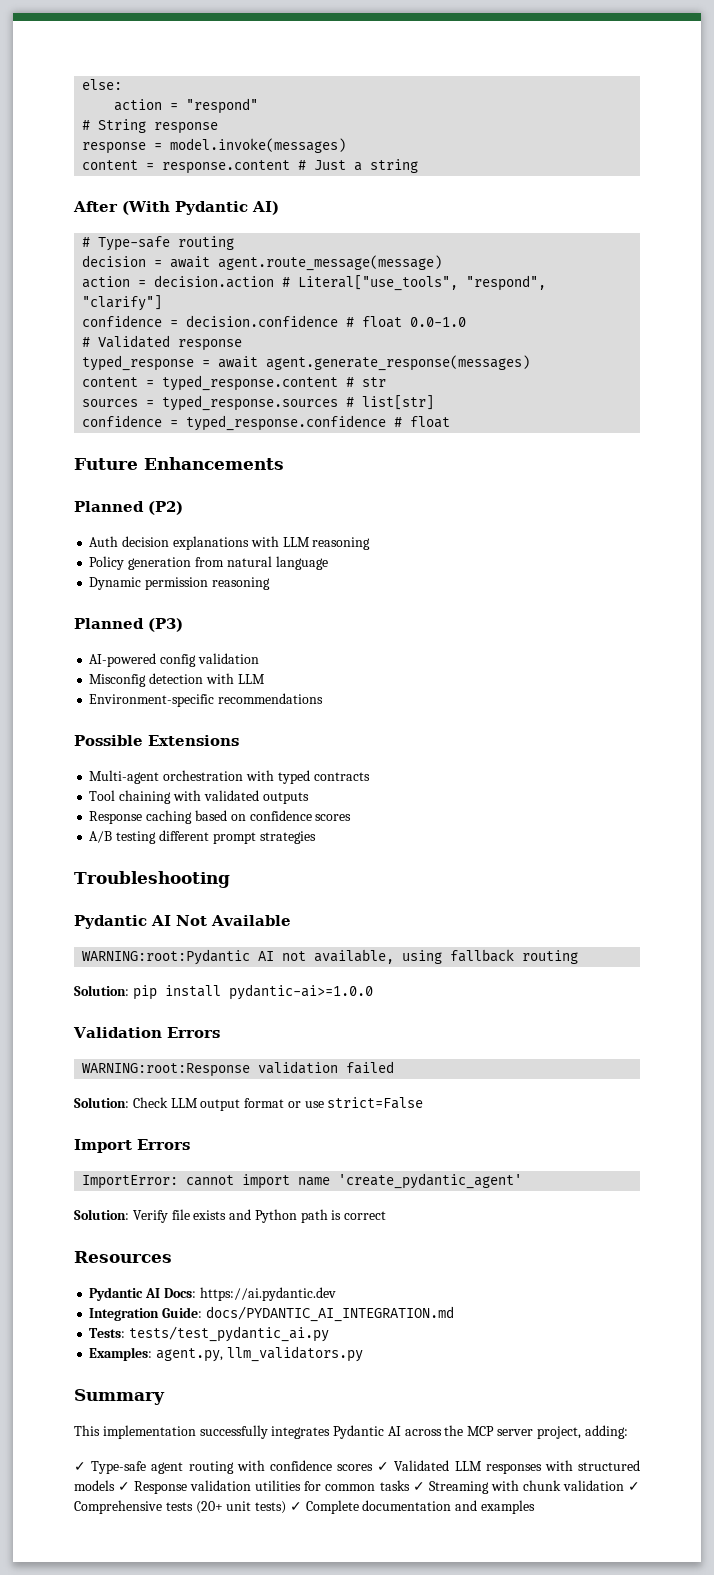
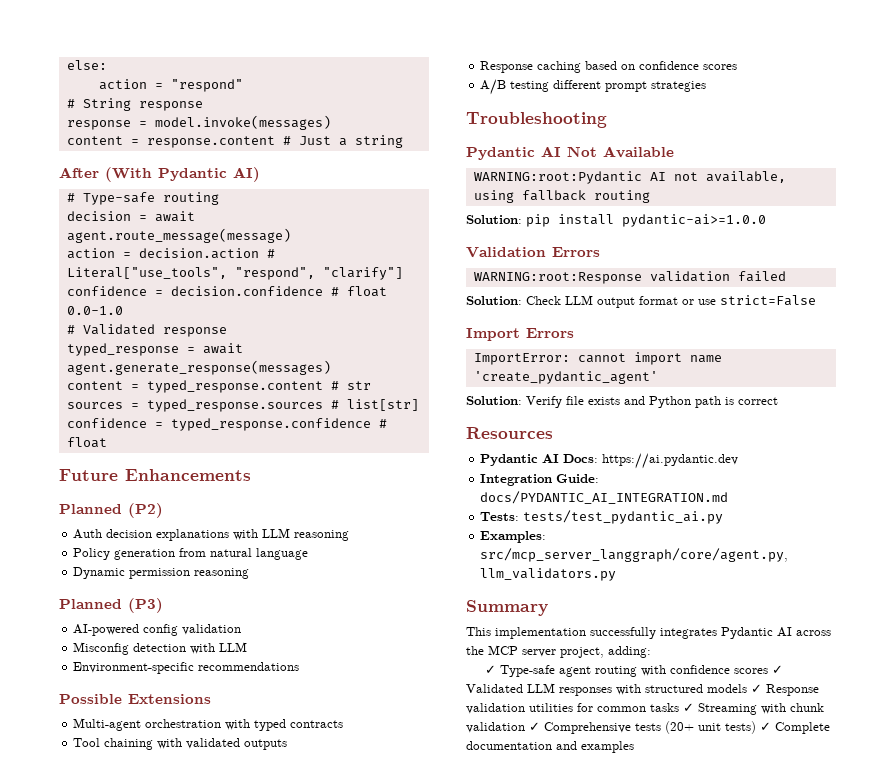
[156,1348,224,1362] agent.py, -> [480,548,789,562] src/mcp_server_langgraph/core/agent.py,

